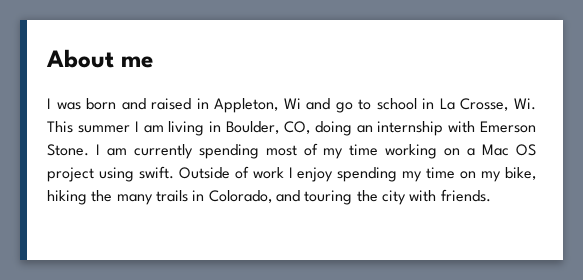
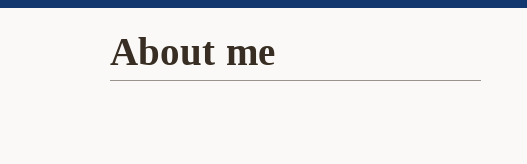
[47,98,537,113] [47,121,536,136] [47,143,536,159] [47,166,536,182] [47,189,491,205] // I was born and raised in Appleton, Wi and go to school in La Crosse, Wi. This summer I am living in Boulder, CO, doing an internship with Emerson Stone. I am currently spending most of my time working on a Mac OS project using swift. Outside of work I enjoy spending my time on my bike, hiking the many trails in Colorado, and touring the city with friends. -> (275, 55) none

